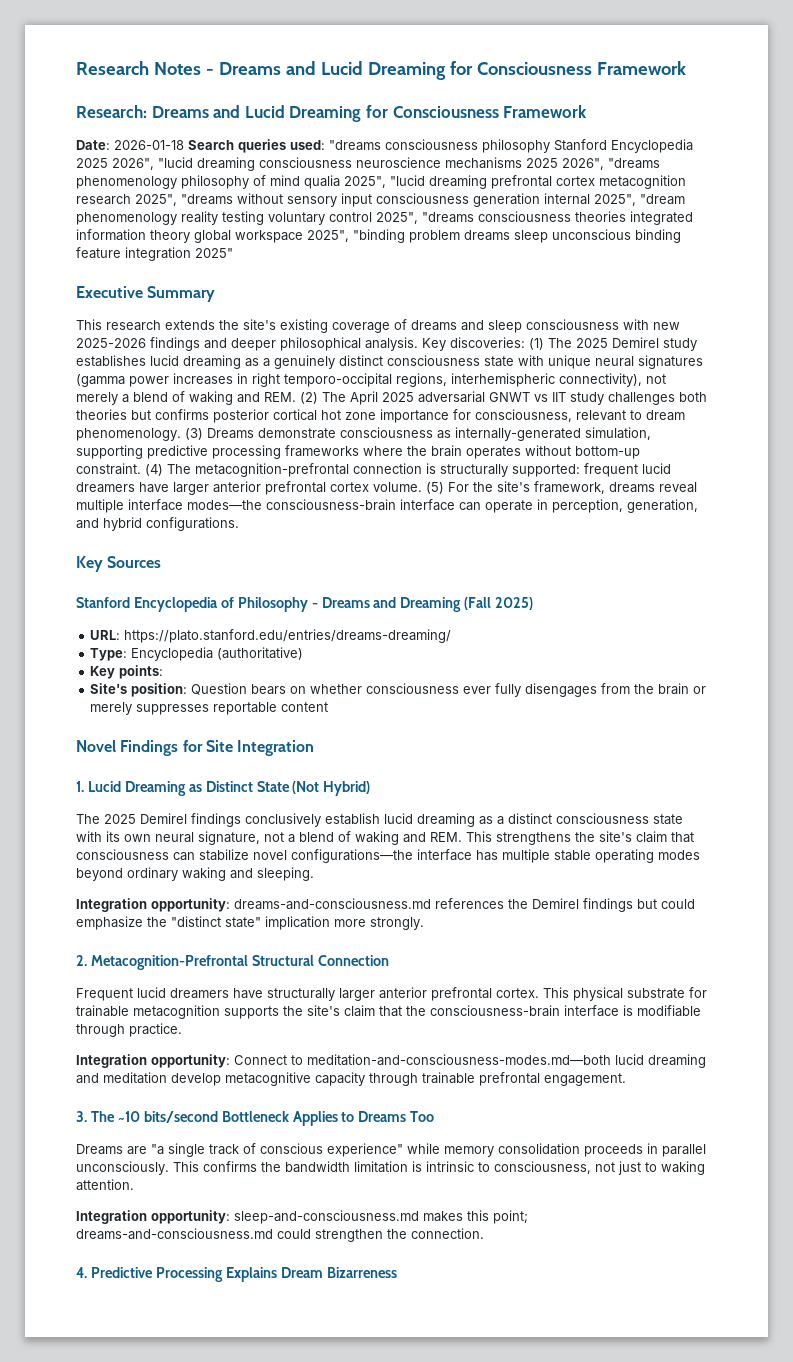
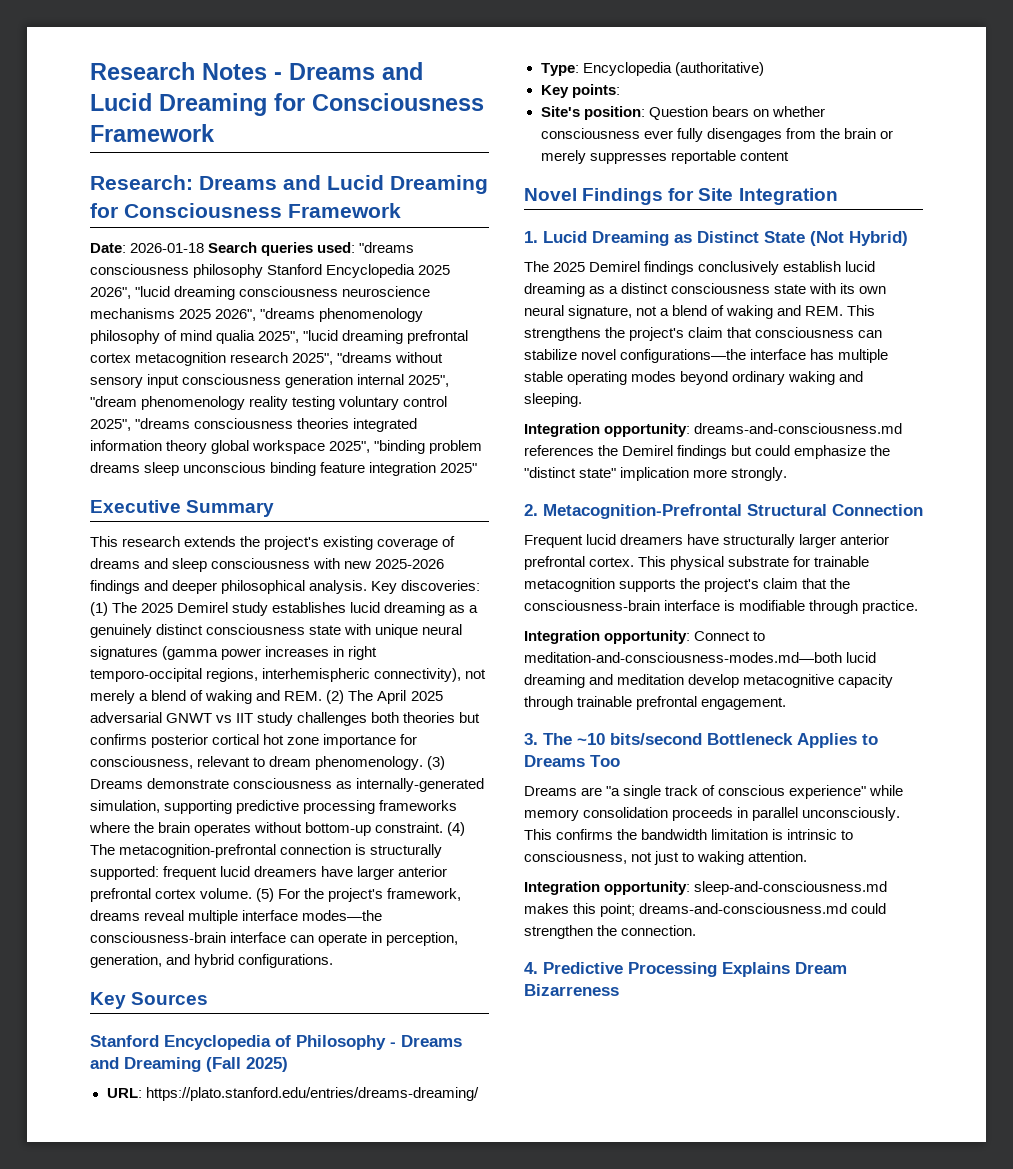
[243,319,276,330] site's -> [264,536,320,550] project's
[497,481,530,492] site's -> [328,888,384,902] project's
[599,831,632,842] site's -> [629,327,685,341] project's
[307,1005,340,1016] site's -> [704,578,760,592] project's

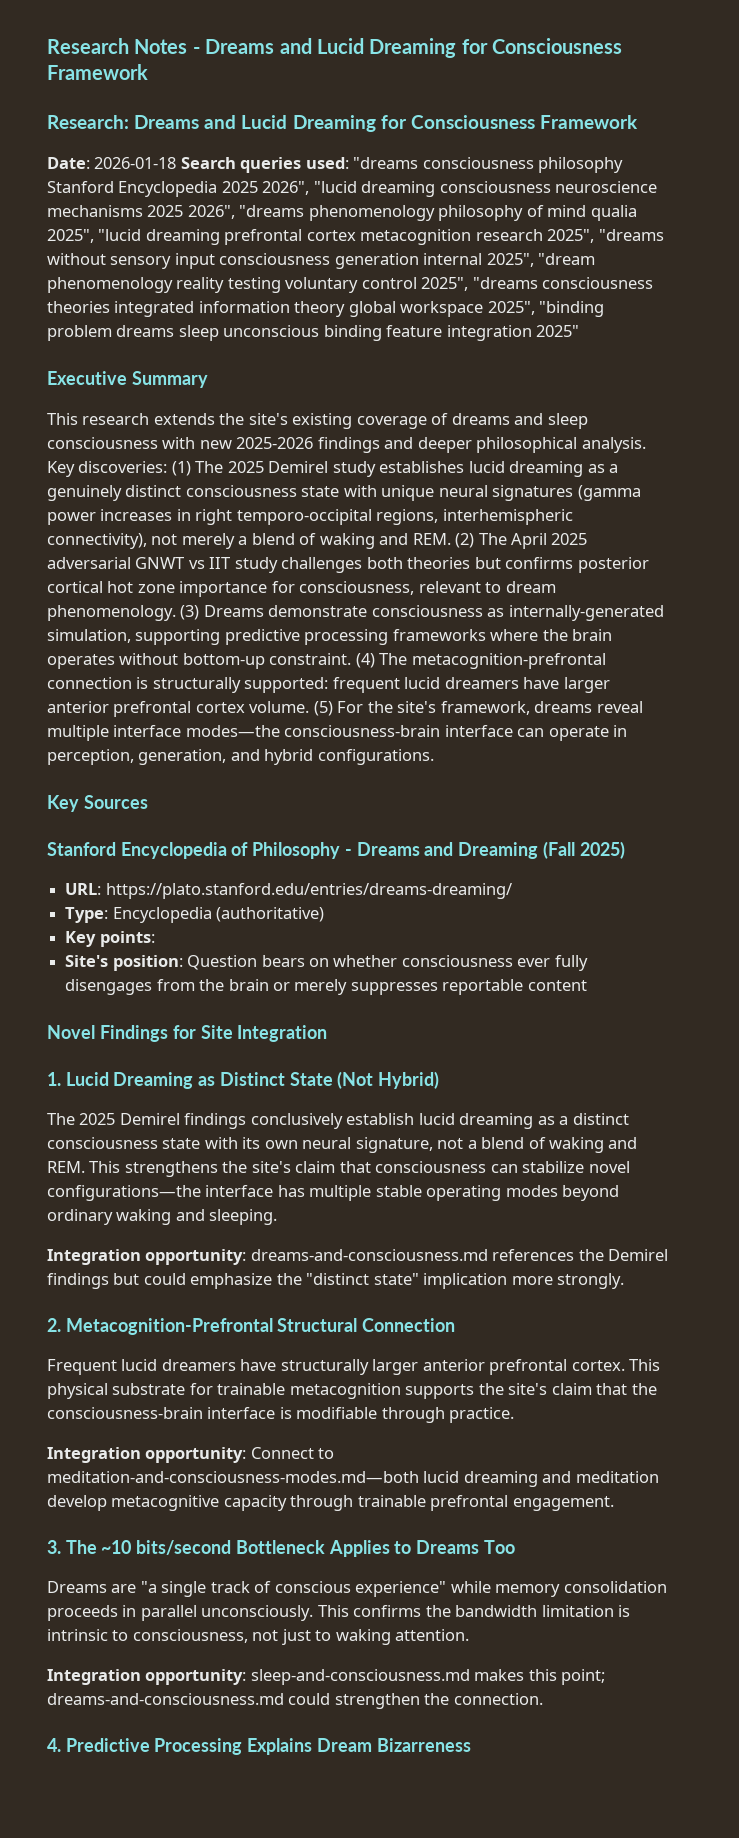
[264,536,320,550] project's -> [248,413,288,425] site's
[328,888,384,902] project's -> [397,701,437,713] site's
[629,327,685,341] project's -> [251,1161,291,1173] site's
[704,578,760,592] project's -> [508,1383,548,1395] site's

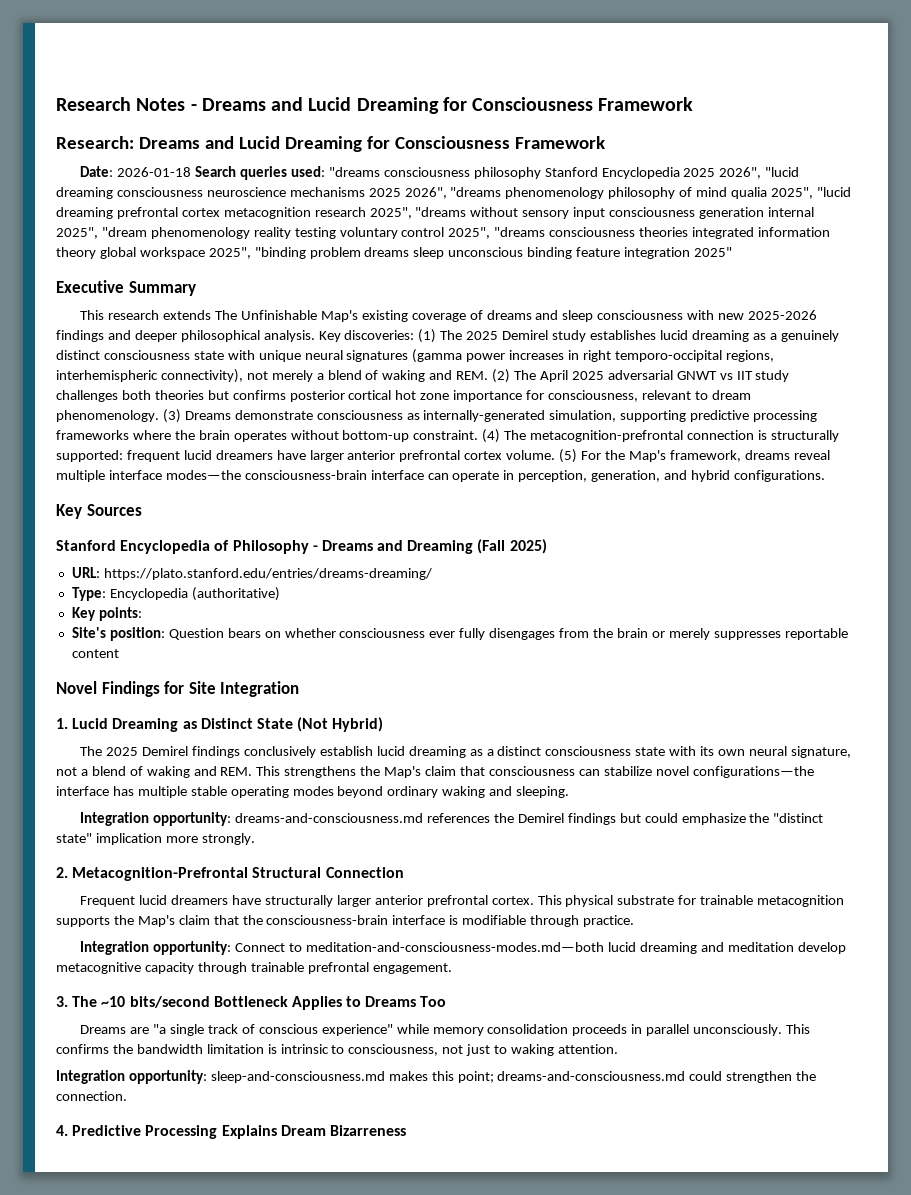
[219,413,288,425] the site's -> [215,310,358,322] The Unfinishable Map's
[397,701,437,713] site's -> [628,450,666,462] Map's
[251,1161,291,1173] site's -> [384,766,422,778] Map's
[508,1383,548,1395] site's -> [137,915,175,927] Map's

